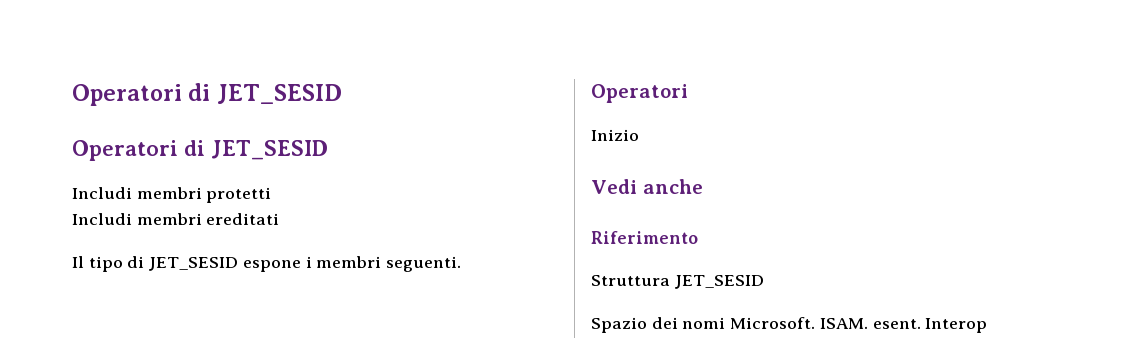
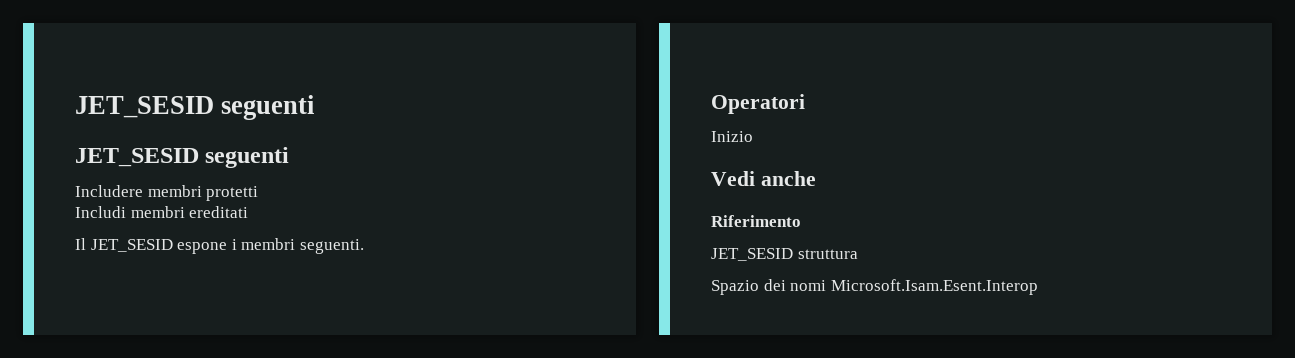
[72,83,342,106] [72,140,328,161] [72,187,132,199] Operatori di JET_SESID // Operatori di JET_SESID // Includi -> [75,95,315,120] [75,147,290,168] [75,185,143,197] JET_SESID seguenti // JET_SESID seguenti // Includere
[88,256,145,272] tipo di -> (86, 244) none
[591,275,764,289] Struttura JET_SESID -> [711,248,858,261] JET_SESID struttura
[730,317,988,333] Microsoft. ISAM. esent. Interop -> [830,279,1038,295] Microsoft.Isam.Esent.Interop

